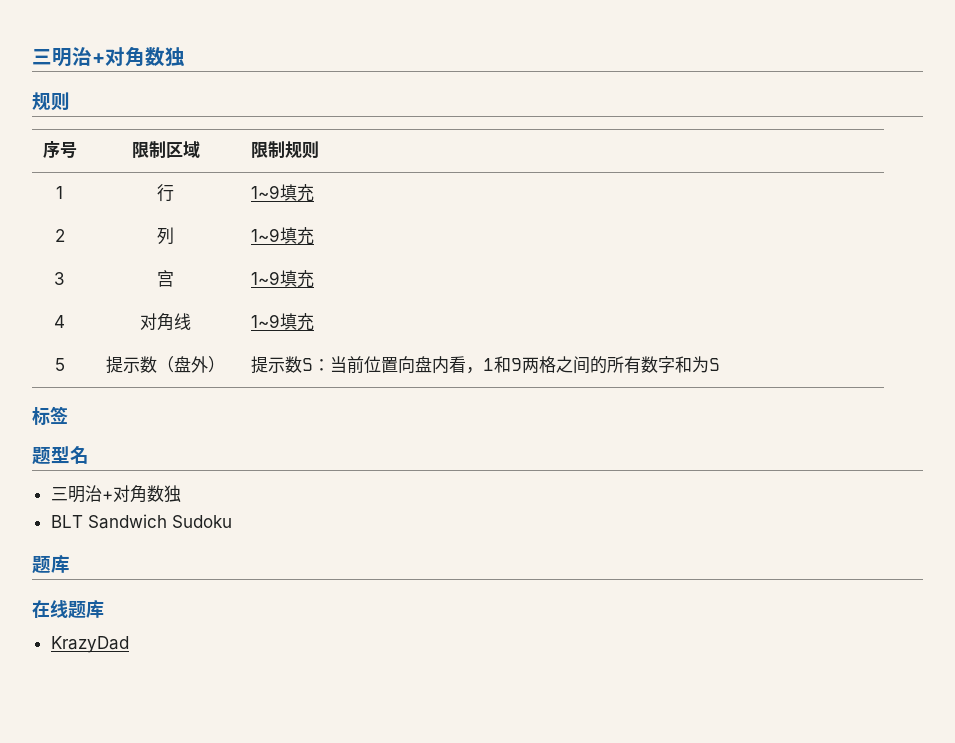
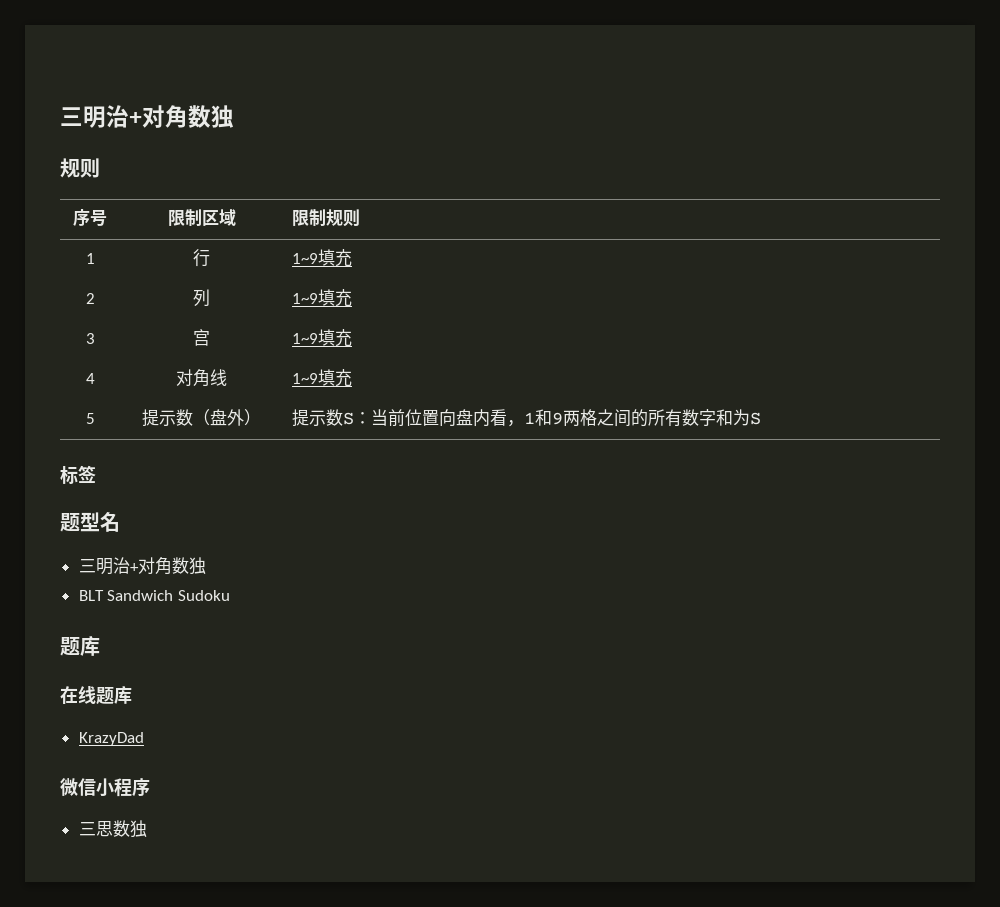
(129, 644) none -> [60,778,150,797] [78,820,147,838] // 微信小程序 // 三思数独

